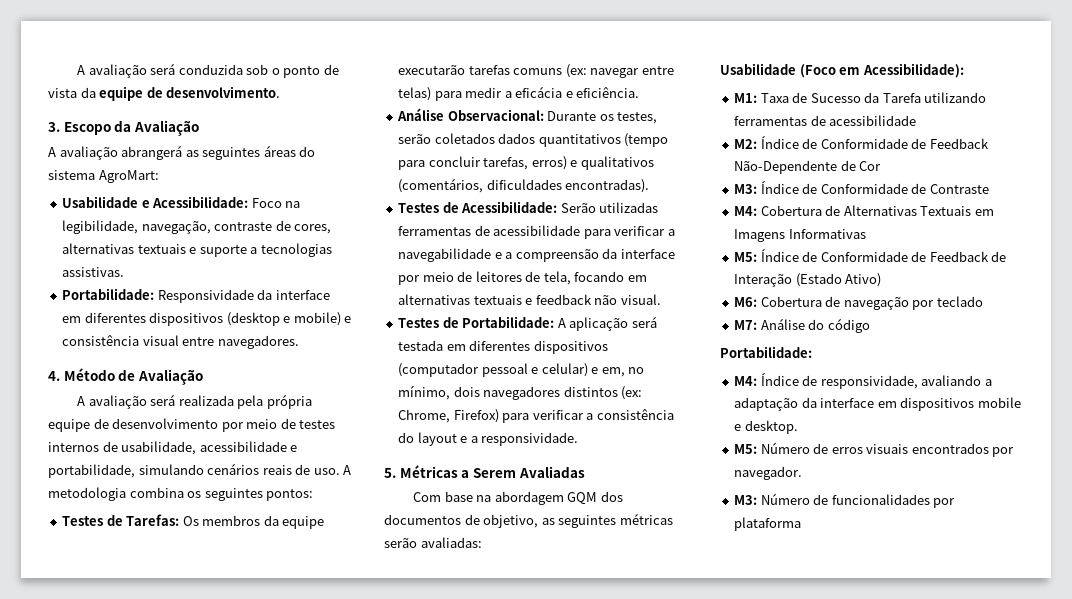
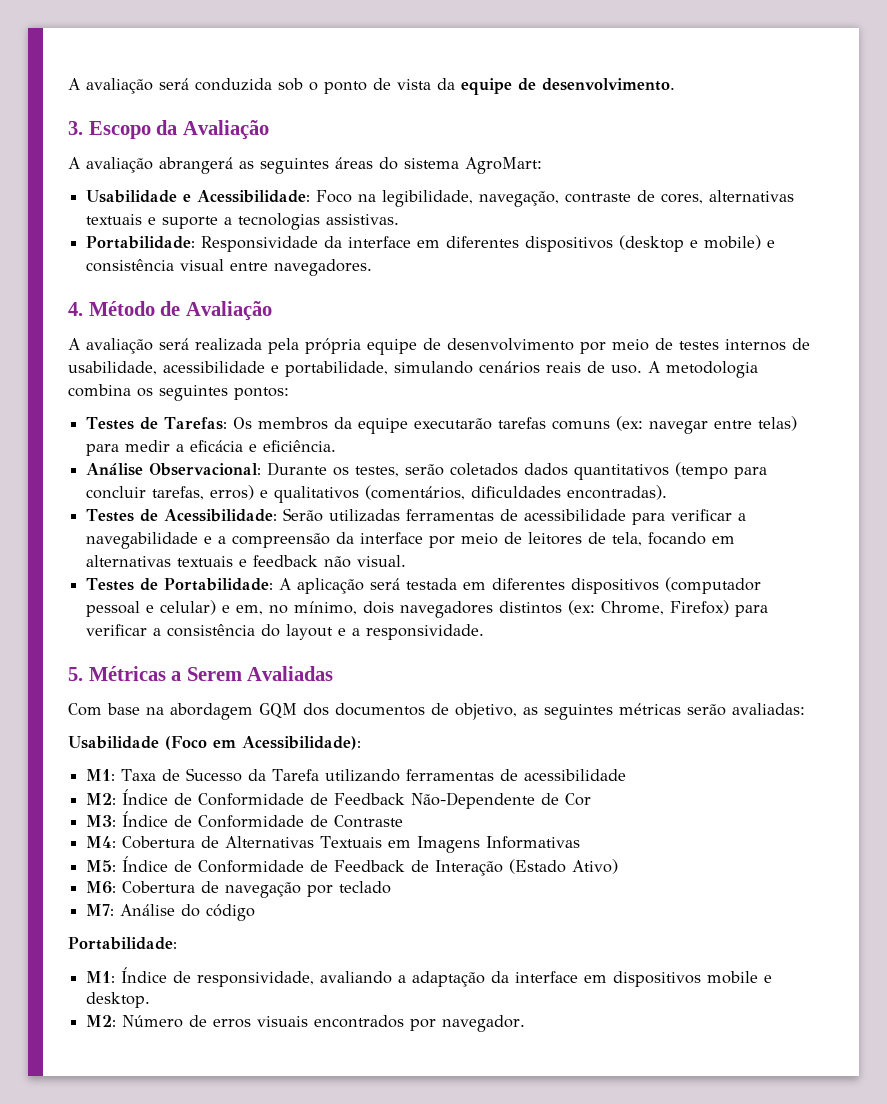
[734,376,758,386] M4: -> [86,971,116,983] M1:
[734,444,758,454] M5: -> [86,1015,117,1027] M2:
[734,493,956,508] [734,517,802,531] // M3: Número de funcionalidades por plataforma -> (526, 1023) none

